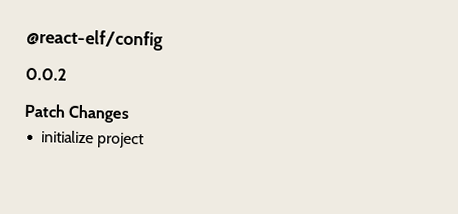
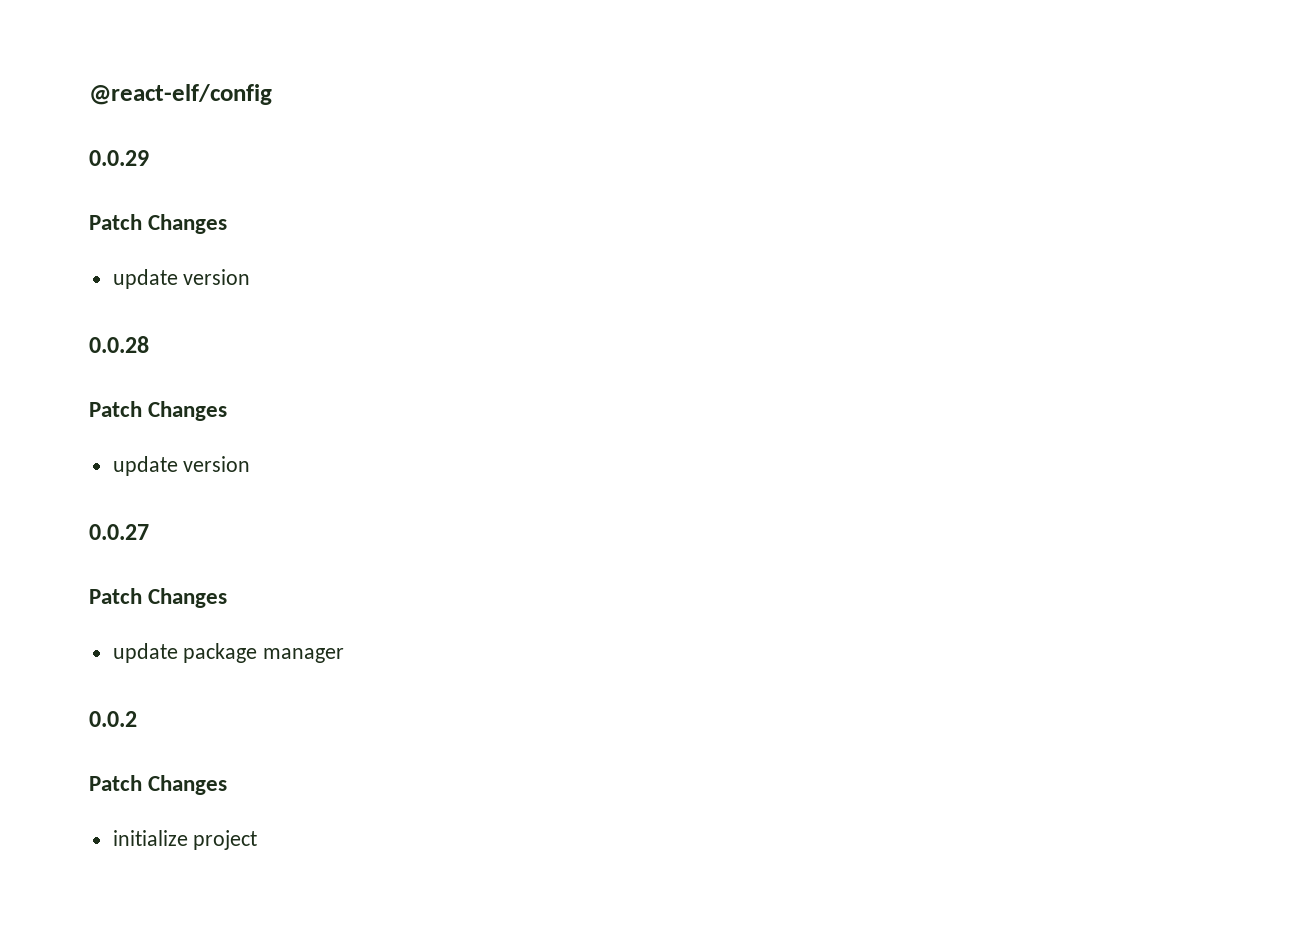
(163, 39) none -> [89,150,149,166] [89,214,228,234] [112,269,251,289] [89,336,149,353] [89,401,228,421] [112,456,251,476] [89,524,149,540] [89,588,228,608] [112,643,345,663] // 0.0.29 // Patch Changes // update version // 0.0.28 // Patch Changes // update version // 0.0.27 // Patch Changes // update package manager

